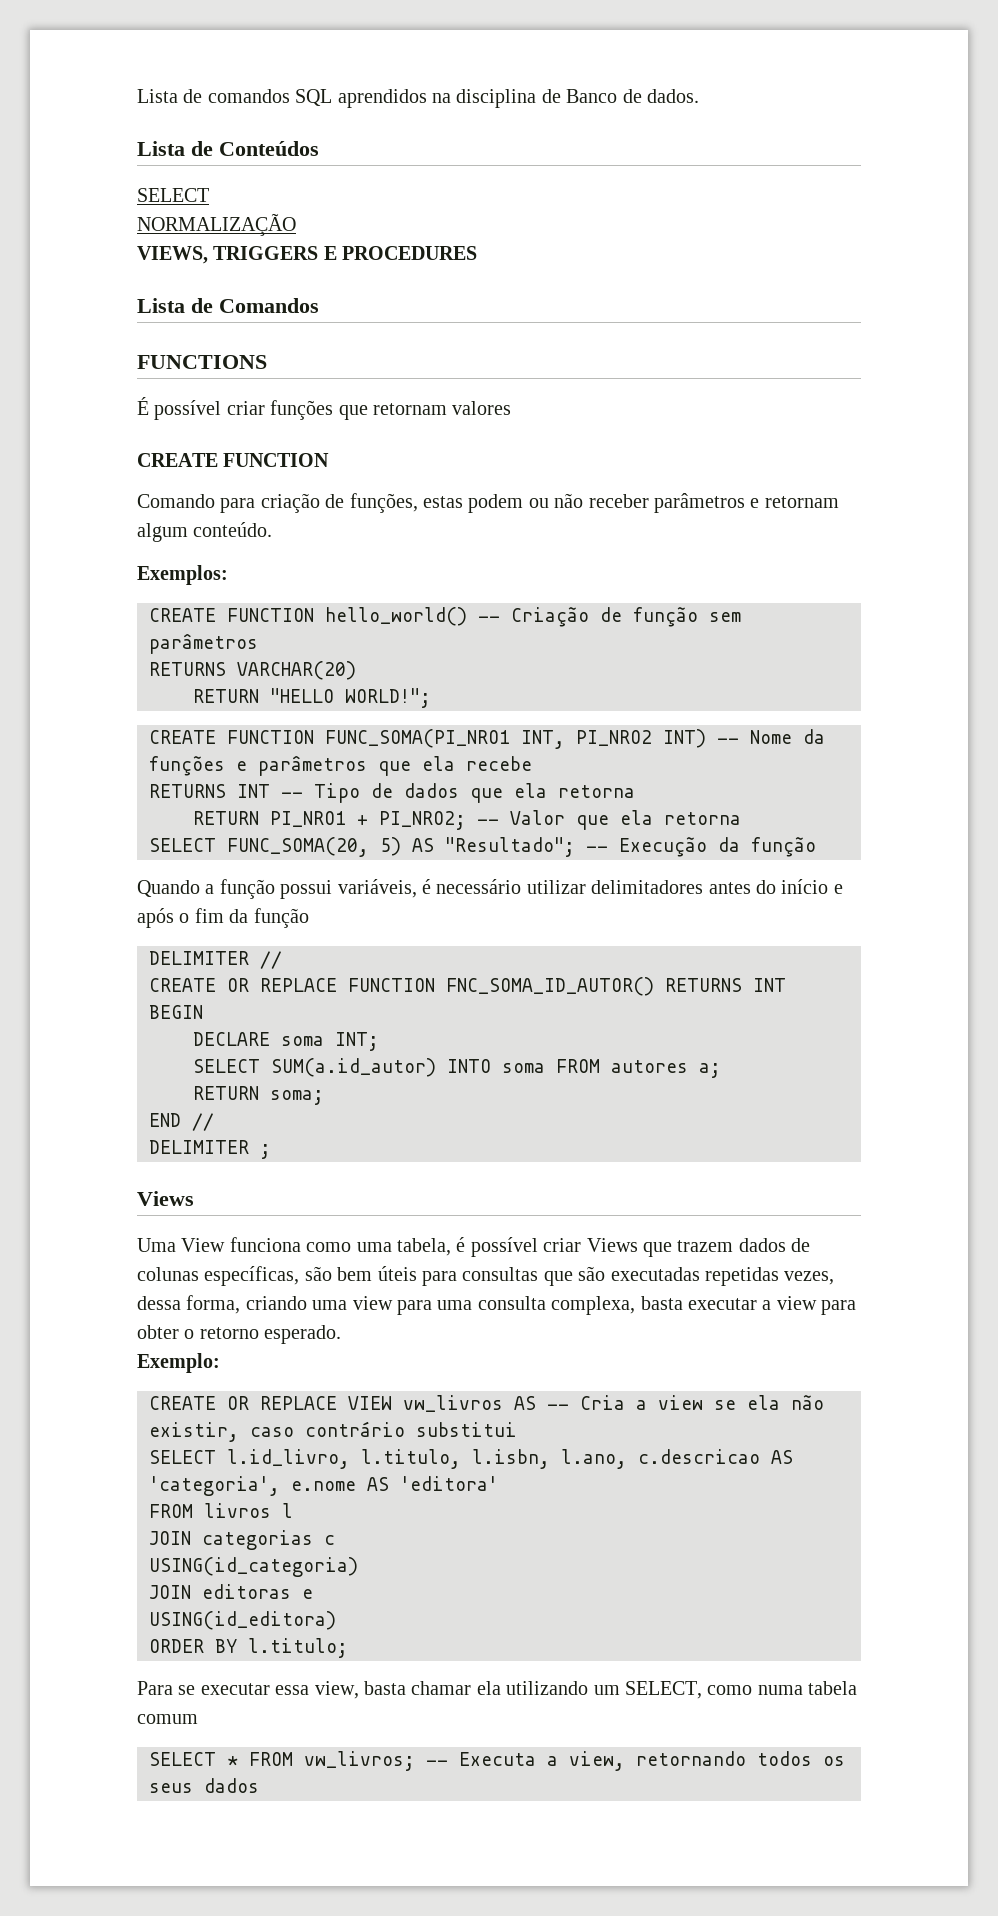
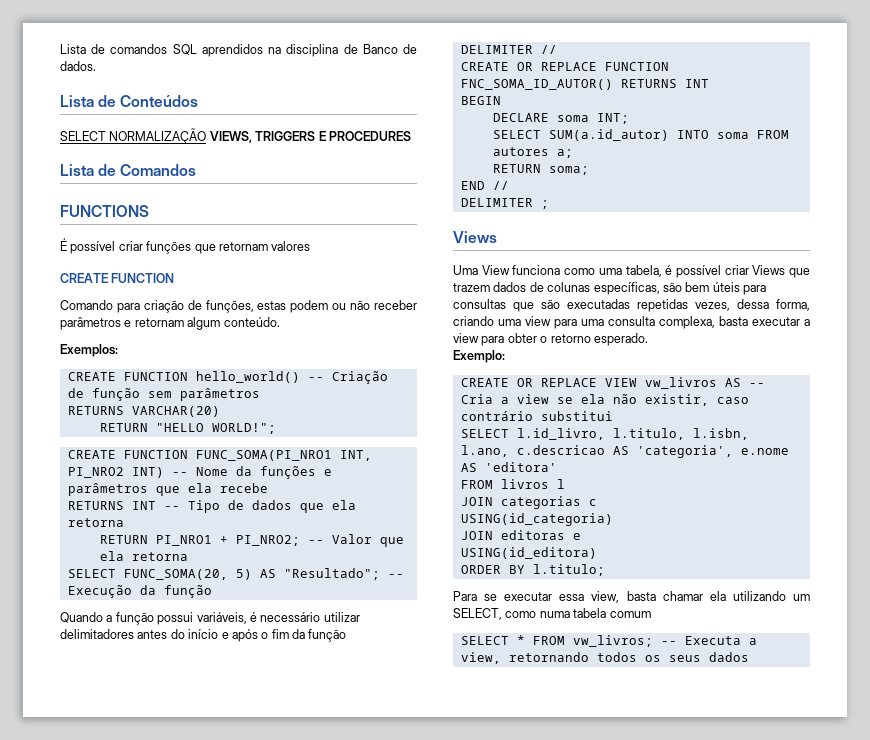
(209, 195) // -> (106, 136) none
(296, 224) // -> (207, 136) none

